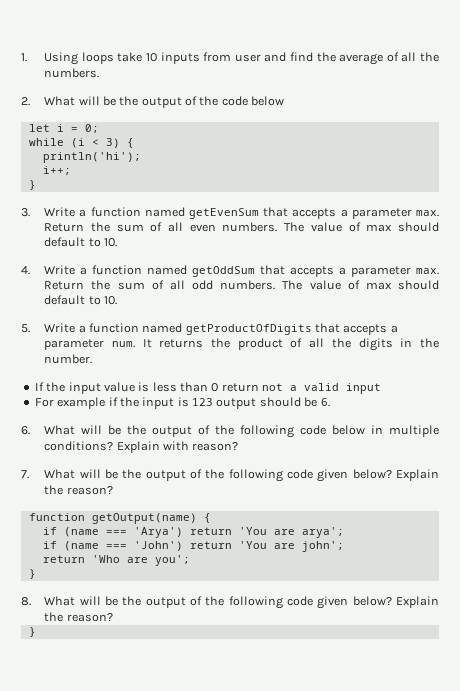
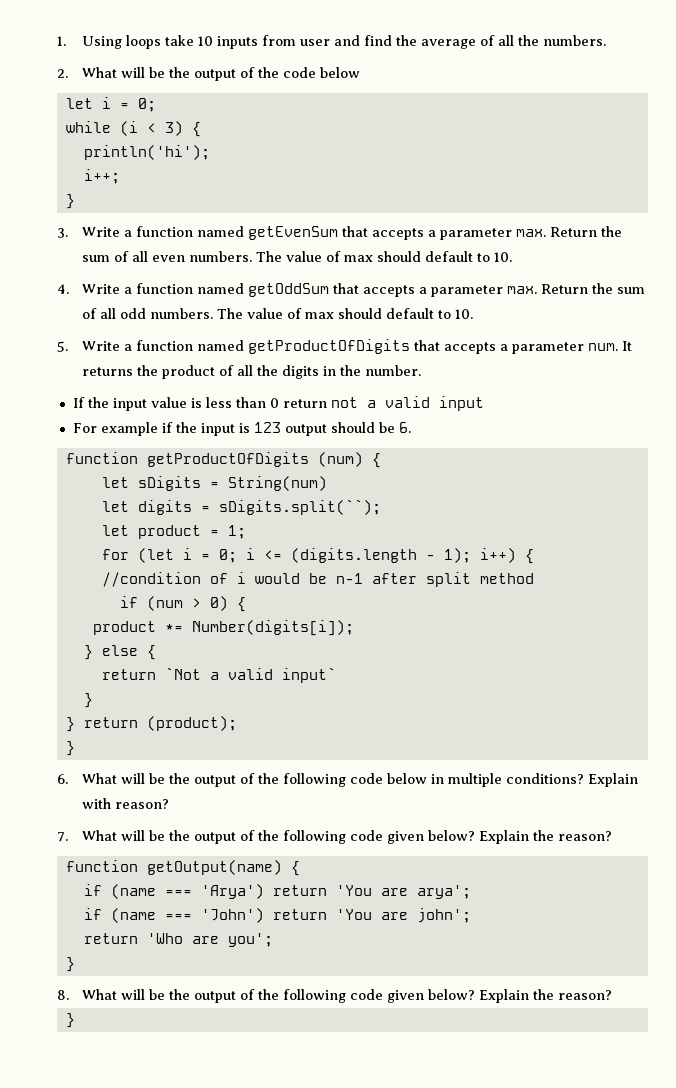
(330, 402) none -> [65,452,381,468] [101,476,327,491] [101,499,381,515] [101,525,246,539] [101,548,534,564] [101,572,534,587] [119,596,246,612] [92,620,354,636] [83,645,156,660] [101,667,336,683] [83,693,93,708] [65,716,237,732] [65,741,75,756] // function getProductOfDigits (num) { // let sDigits = String(num) // let digits = sDigits.split(``); // let product = 1; // for (let i = 0; i <= (digits.length - 1); i++) { //condition of i would be n-1 after split method // if (num > 0) { // product *= Number(digits[i]); // } else { // return `Not a valid input` // } // } return (product); // }

